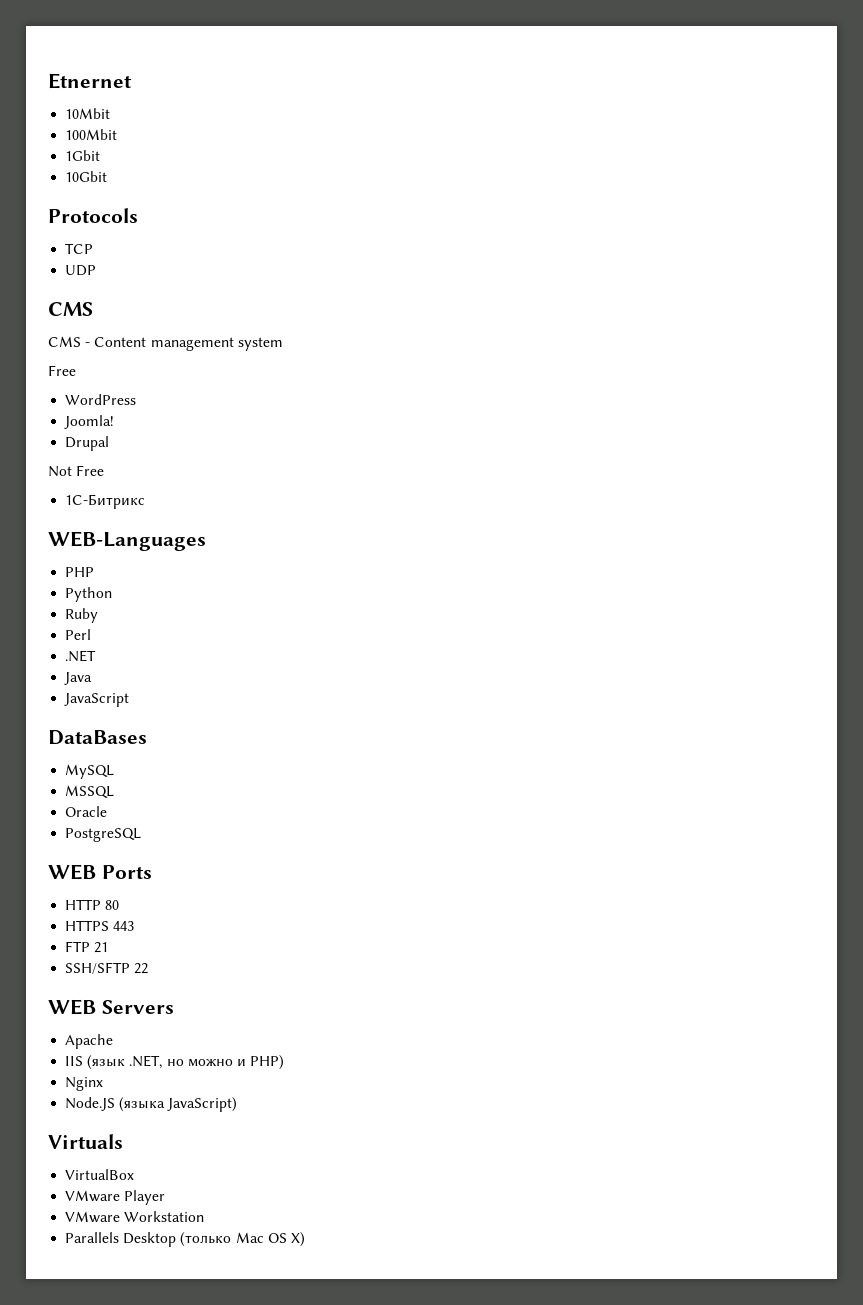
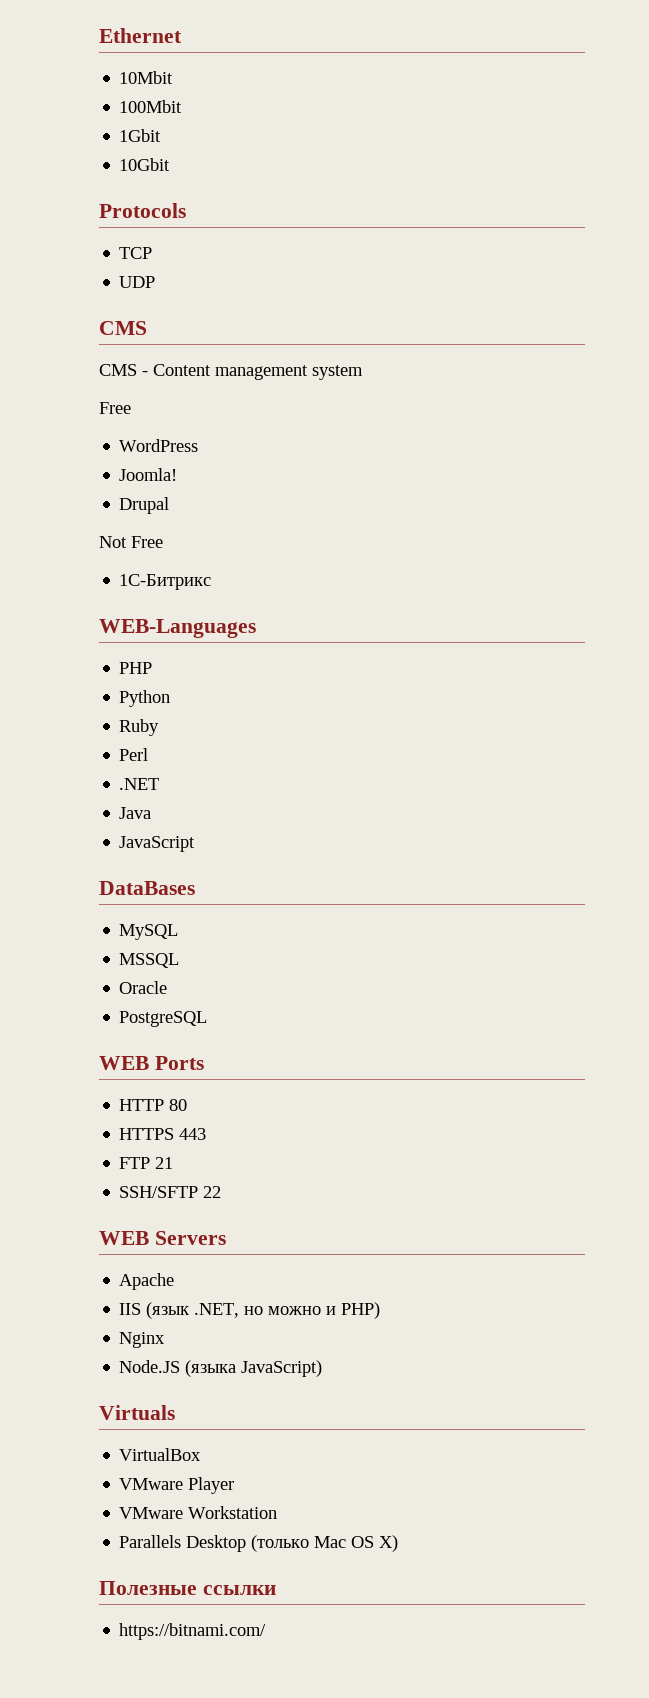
[48,73,132,89] Etnernet -> [99,28,182,43] Ethernet
(305, 1239) none -> [99,1581,276,1595] [119,1623,267,1640] // Полезные ссылки // https://bitnami.com/

